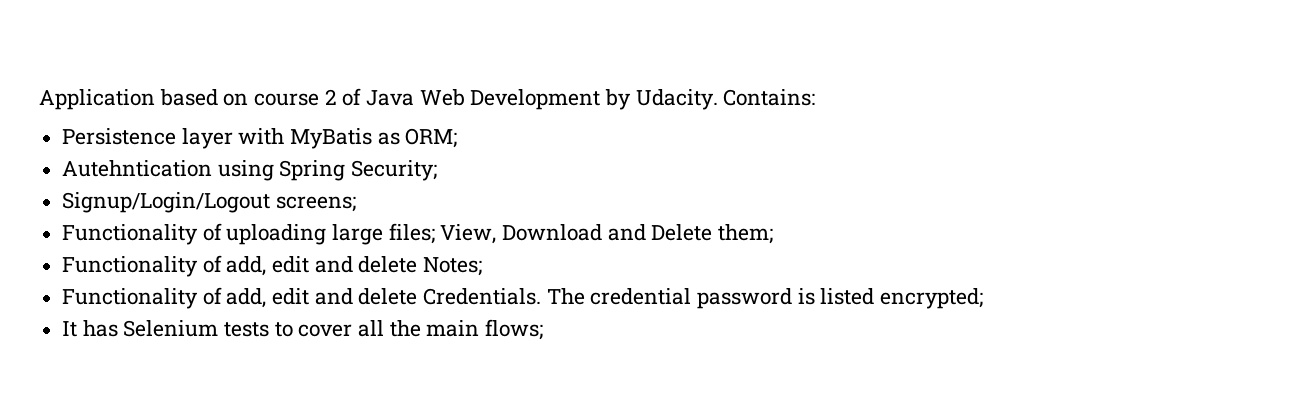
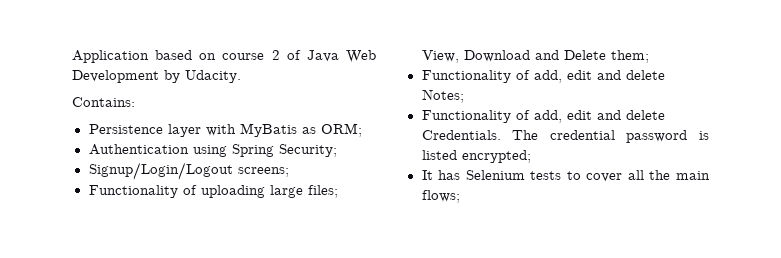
(718, 99) none -> (241, 76) //
[62,160,213,177] Autehntication -> [88,144,189,155] Authentication

